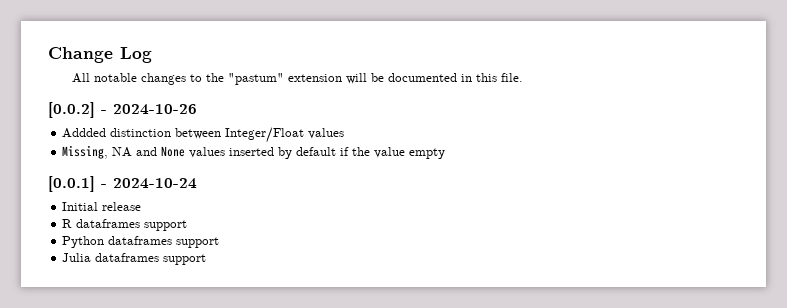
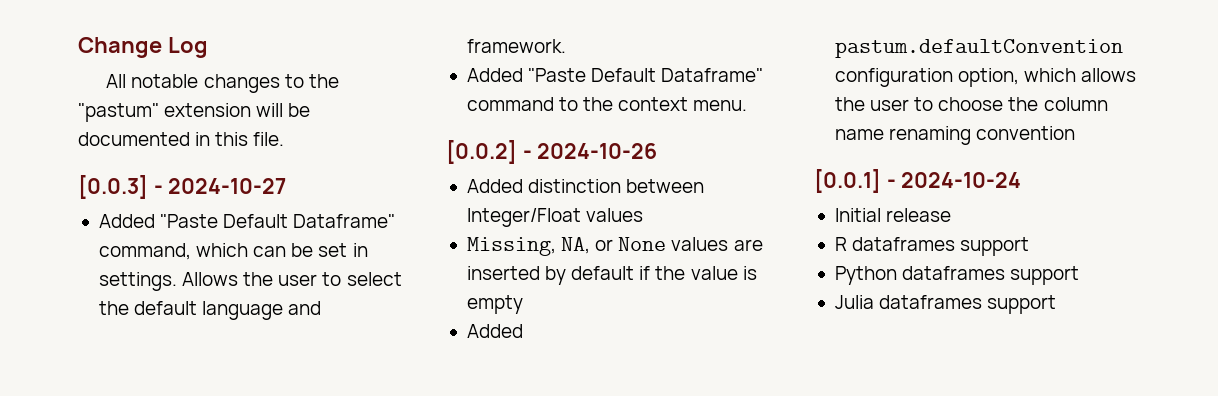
(524, 77) none -> [78,175,287,199] [98,214,396,228] [98,243,368,260] [98,272,402,291] [98,301,322,320] [466,39,566,53] [466,68,764,82] [466,97,748,111] // [0.0.3] - 2024-10-27 // Added "Paste Default Dataframe" command, which can be set in settings. Allows the user to select the default language and framework. // Added "Paste Default Dataframe" command to the context menu.
[62,128,107,138] Addded -> [466,179,523,193] Added
[112,147,158,157] NA and -> [561,237,614,254] NA, or
(226, 152) none -> [733,239,763,251] are
(406, 152) none -> [742,266,757,280] is
(446, 153) none -> [466,324,523,338] [834,39,1123,58] [834,68,1137,87] [834,97,1108,111] [834,126,1076,145] // Added pastum.defaultConvention configuration option, which allows the user to choose the column name renaming convention

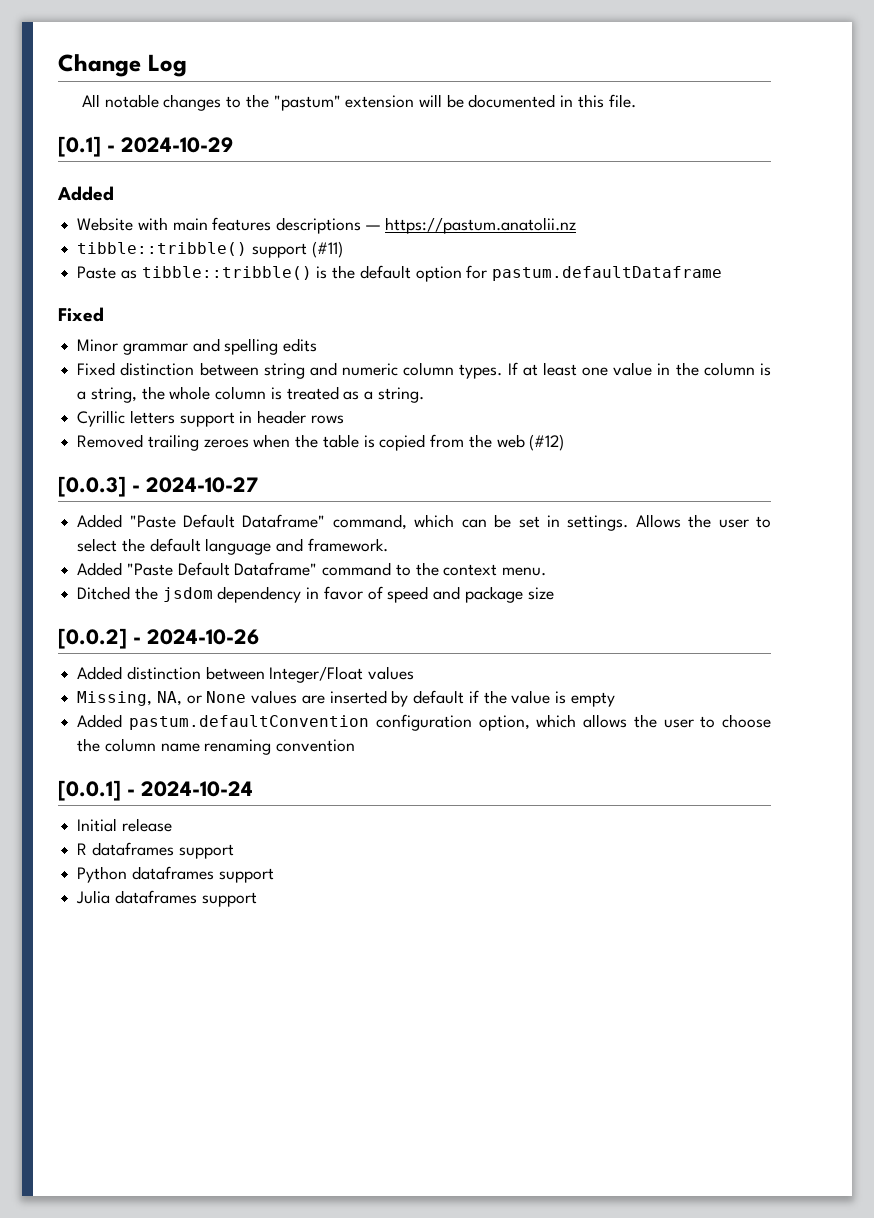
(285, 139) none -> [58,136,233,157] [57,186,114,201] [77,217,576,234] [77,241,343,258] [77,265,723,282] [58,307,104,322] [77,338,318,355] [77,362,771,379] [77,386,424,403] [77,410,344,427] [77,434,565,451] // [0.1] - 2024-10-29 // Added // Website with main features descriptions — https://pastum.anatolii.nz // tibble::tribble() support (#11) // Paste as tibble::tribble() is the default option for pastum.defaultDataframe // Fixed // Minor grammar and spelling edits // Fixed distinction between string and numeric column types. If at least one value in the column is a string, the whole column is treated as a string. // Cyrillic letters support in header rows // Removed trailing zeroes when the table is copied from the web (#12)
(748, 105) none -> [77,586,554,603] // Ditched the jsdom dependency in favor of speed and package size

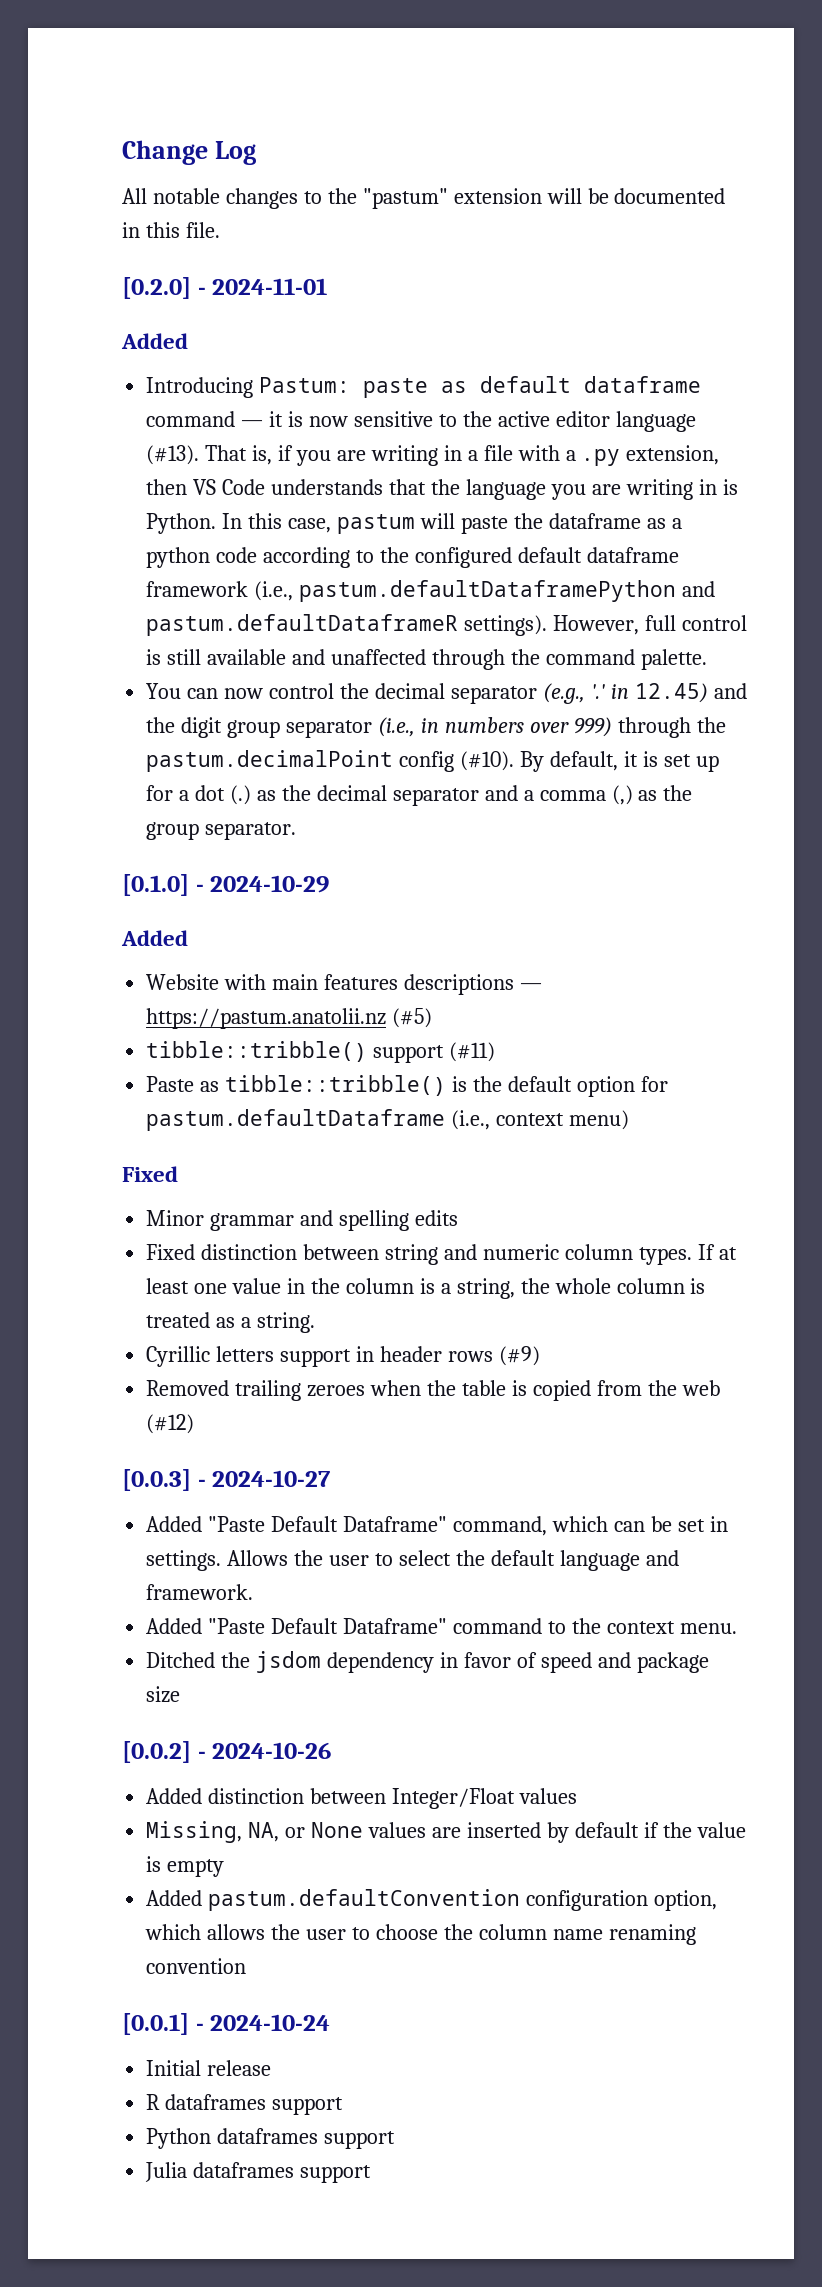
[58,136,101,157] [0.1] -> [122,277,328,299] [121,333,188,349] [146,376,702,398] [146,411,696,432] [146,445,720,466] [146,479,738,500] [146,513,682,534] [146,547,679,568] [146,580,716,602] [146,614,747,636] [146,649,707,670] [146,683,747,704] [146,717,726,738] [146,750,719,772] [146,785,693,806] [146,822,297,840] [122,874,189,896] [0.2.0] - 2024-11-01 // Added // Introducing Pastum: paste as default dataframe command — it is now sensitive to the active editor language (#13). That is, if you are writing in a file with a .py extension, then VS Code understands that the language you are writing in is Python. In this case, pastum will paste the dataframe as a python code according to the configured default dataframe framework (i.e., pastum.defaultDataframePython and pastum.defaultDataframeR settings). However, full control is still available and unaffected through the command palette. // You can now control the decimal separator (e.g., '.' in 12.45) and the digit group separator (i.e., in numbers over 999) through the pastum.decimalPoint config (#10). By default, it is set up for a dot (.) as the decimal separator and a comma (,) as the group separator. // [0.1.0]
(576, 225) none -> [392,1008,433,1028] (#5)
(723, 273) none -> [451,1110,630,1130] (i.e., context menu)
(344, 419) none -> [498,1346,540,1366] (#9)

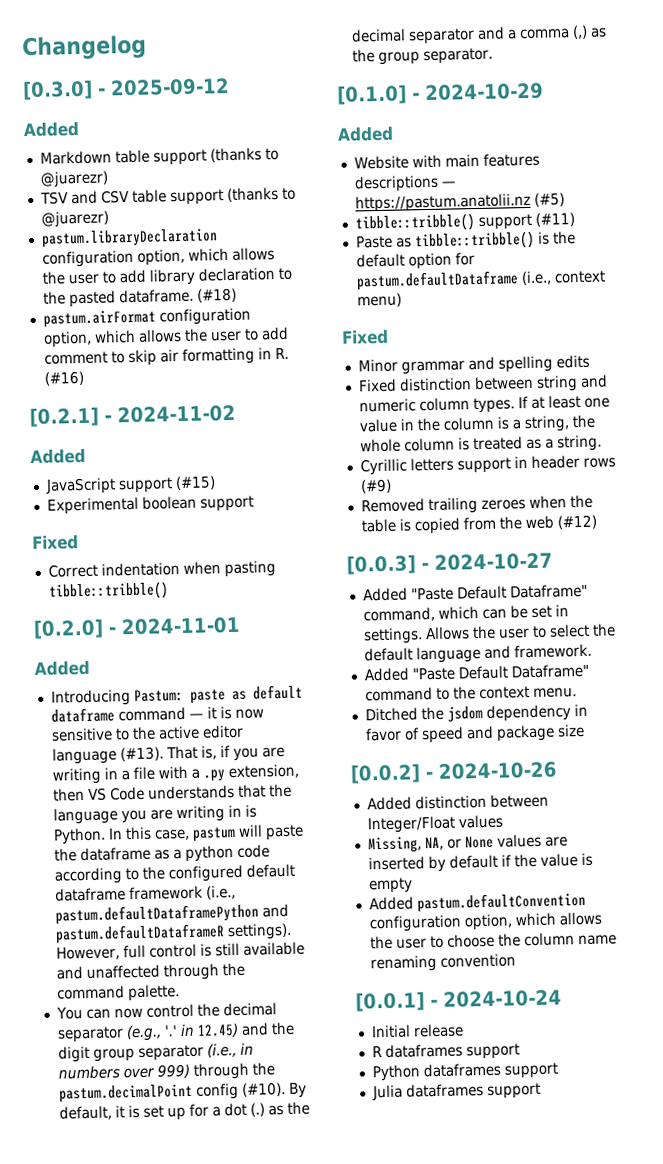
[122,140,256,165] [122,188,726,209] [122,222,220,238] Change Log // All notable changes to the "pastum" extension will be documented in this file. -> [22,34,147,61] [22,77,230,101] [23,121,79,138] [39,147,279,166] [39,170,109,188] [39,186,296,206] [40,210,109,228] [40,228,218,248] [41,247,275,268] [41,267,292,286] [42,287,237,308] [42,307,251,328] [42,326,289,348] [43,347,289,367] [43,370,84,386] [29,404,236,428] [30,448,86,465] [44,475,216,495] [46,495,254,515] [32,535,79,550] [47,560,276,578] [47,581,169,601] Changelog // [0.3.0] - 2025-09-12 // Added // Markdown table support (thanks to @juarezr) // TSV and CSV table support (thanks to @juarezr) // pastum.libraryDeclaration configuration option, which allows the user to add library declaration to the pasted dataframe. (#18) // pastum.airFormat configuration option, which allows the user to add comment to skip air formatting in R. (#16) // [0.2.1] - 2024-11-02 // Added // JavaScript support (#15) // Experimental boolean support // Fixed // Correct indentation when pasting tibble::tribble()

